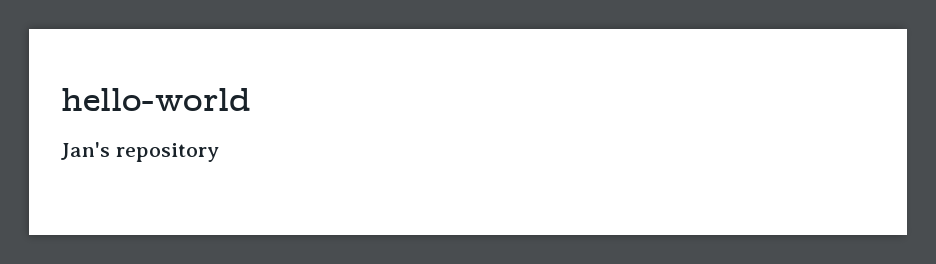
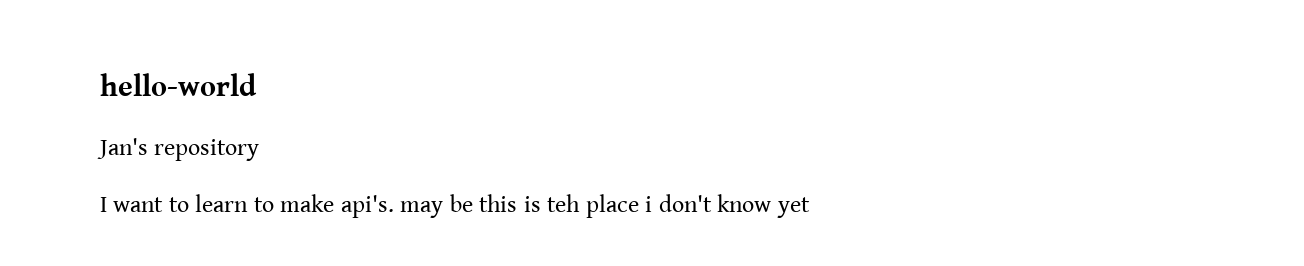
(219, 152) none -> [100,194,810,218] // I want to learn to make api's. may be this is teh place i don't know yet

